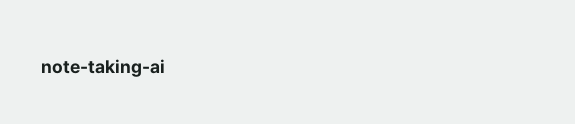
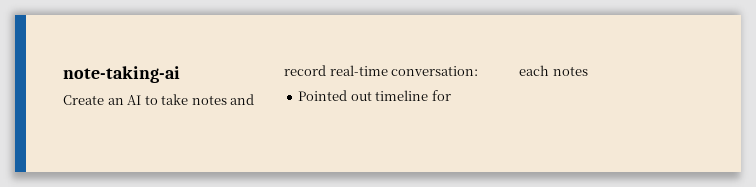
(165, 68) none -> [63,94,255,105] [284,65,479,76] [298,90,451,101] [519,65,588,76] // Create an AI to take notes and record real-time conversation: // Pointed out timeline for each notes

